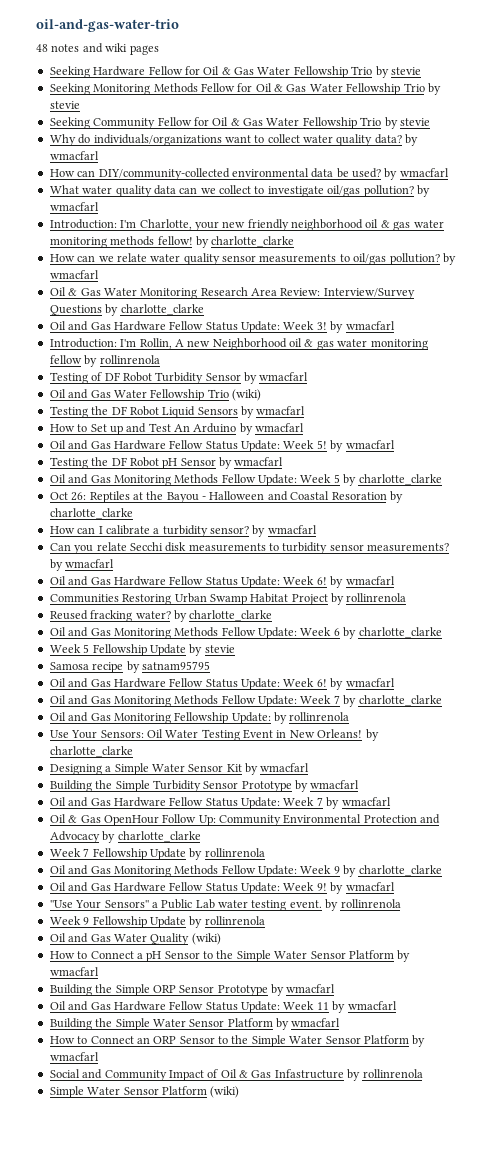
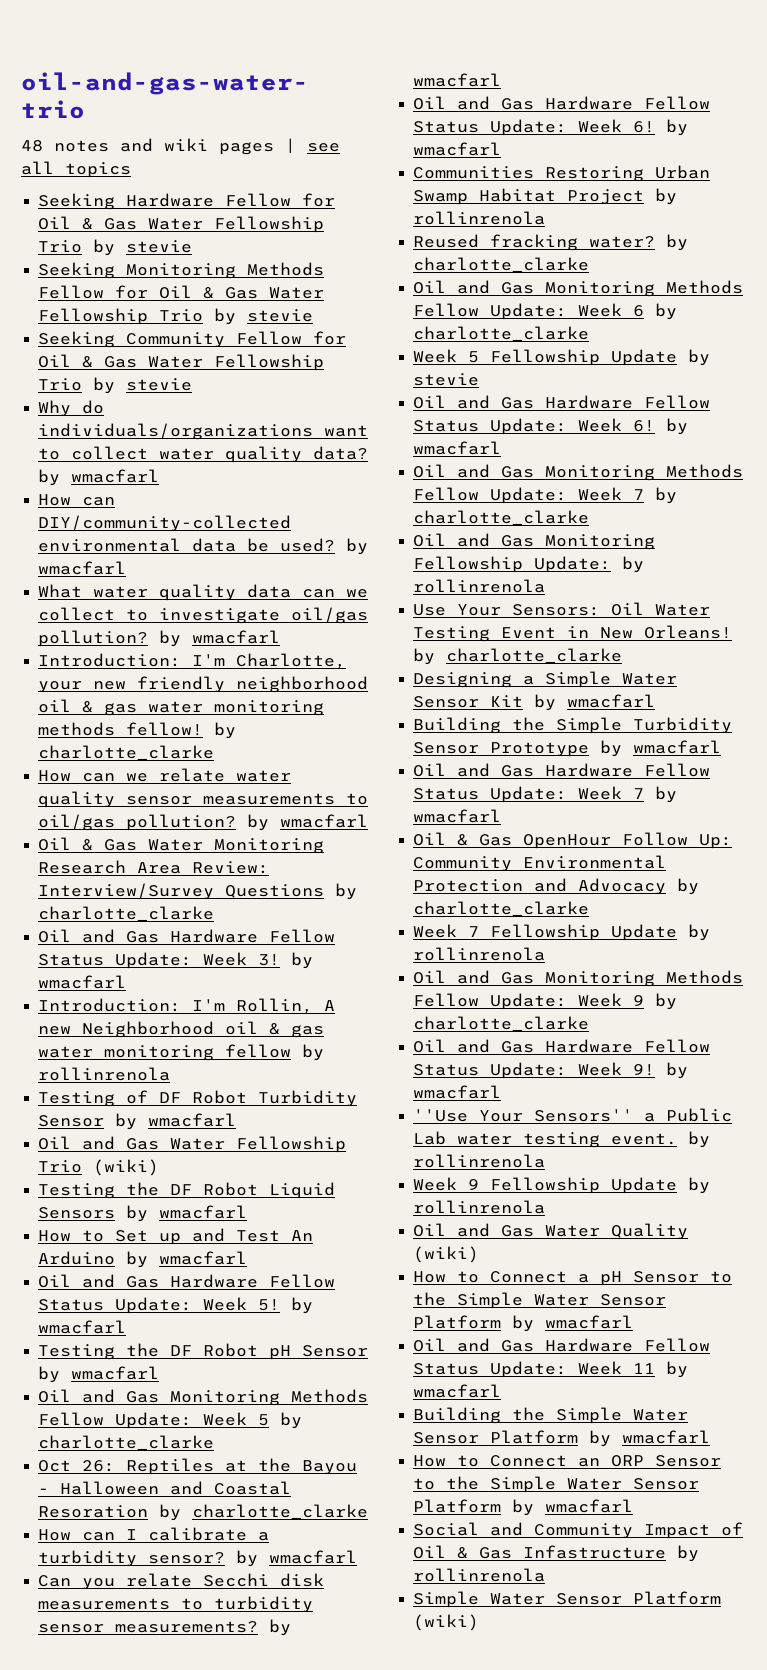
(159, 50) none -> [285,138,340,154] [21,161,131,178] | see all topics
[49,661,210,673] // Samosa recipe by satnam95795 -> (480, 379) none
[49,984,336,996] // Building the Simple ORP Sensor Prototype by wmacfarl -> (634, 1322) none

